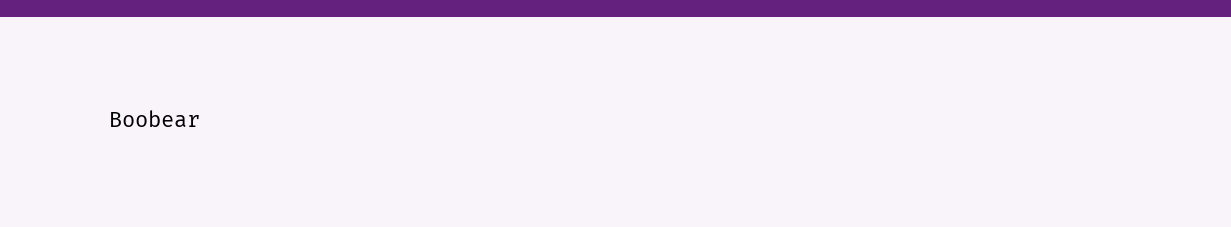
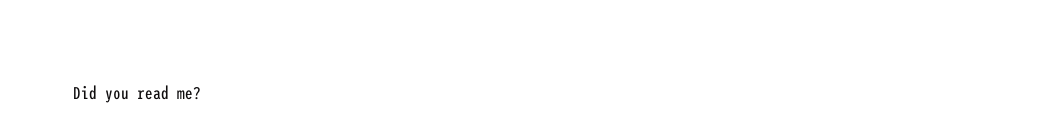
[109,110,200,128] Boobear -> [73,85,201,103] Did you read me?

